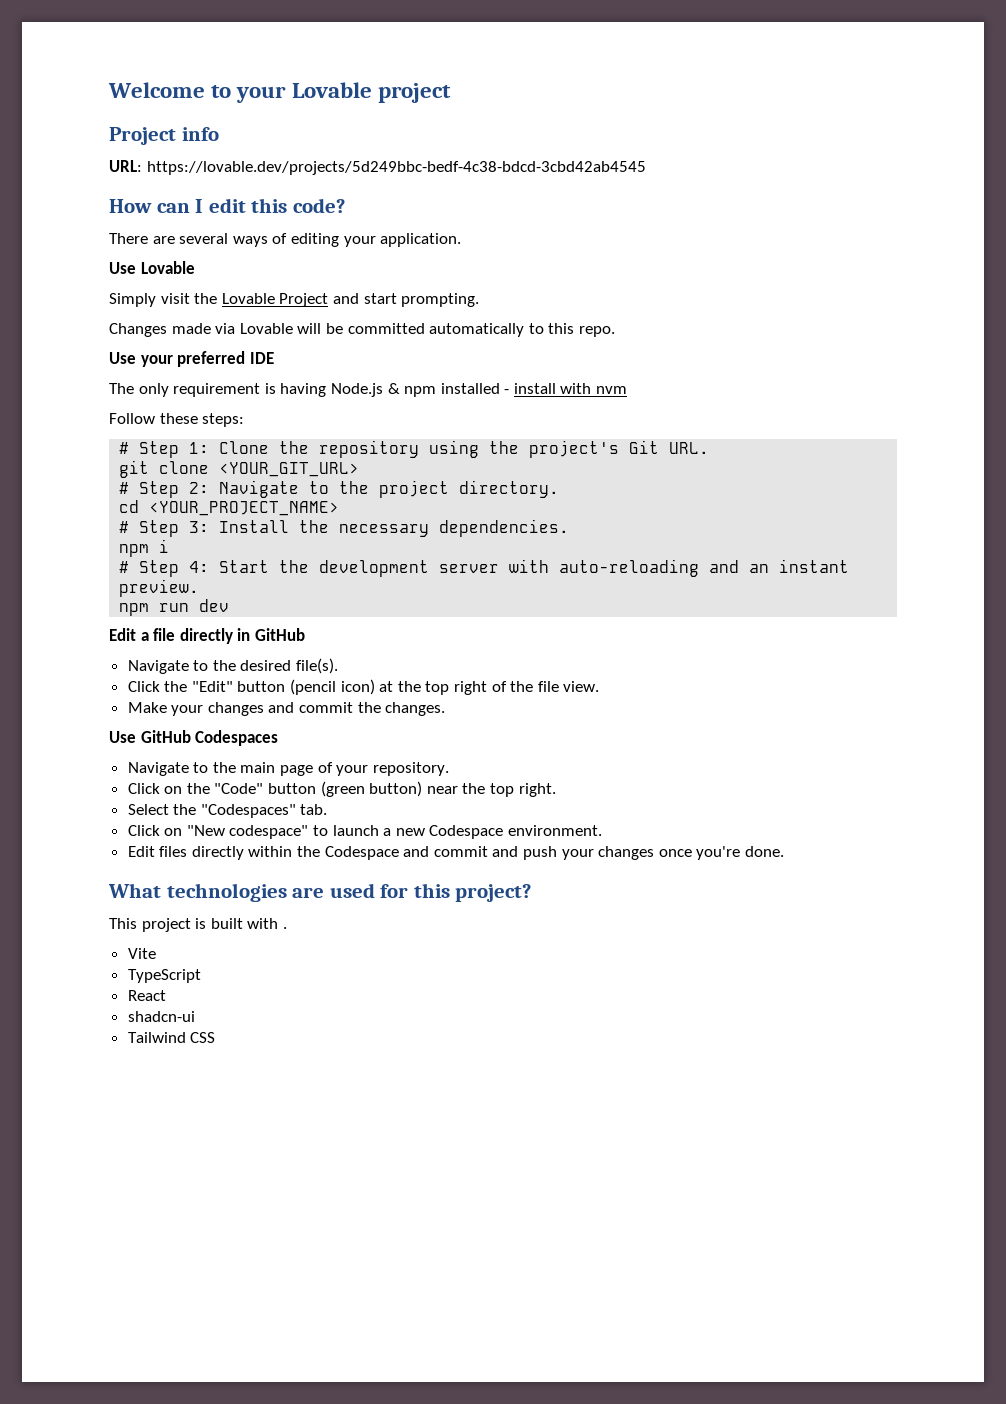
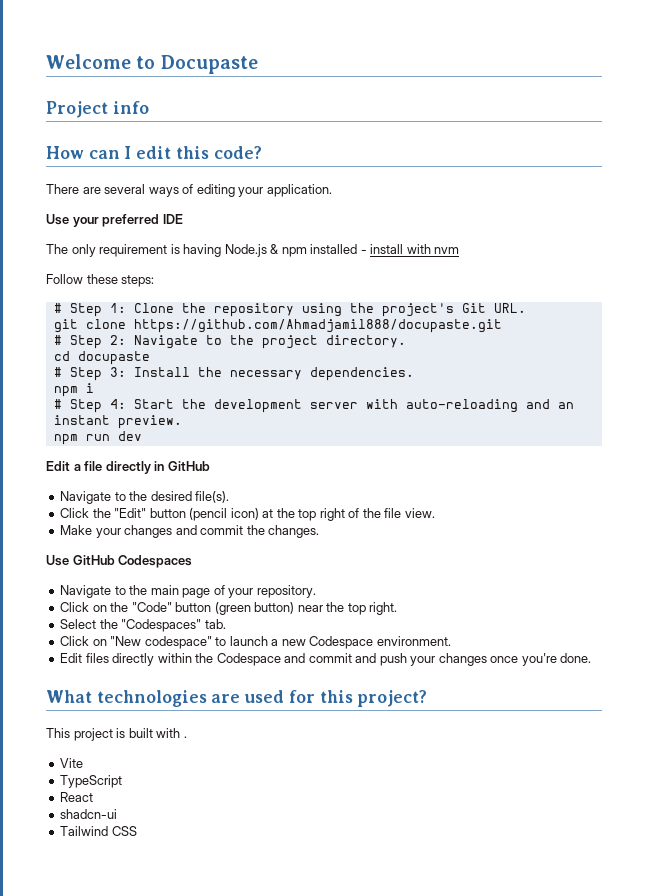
[236,82,451,103] your Lovable project -> [160,55,258,74] Docupaste
[109,160,646,175] // URL: https://lovable.dev/projects/5d249bbc-bedf-4c38-bdcd-3cbd42ab4545 -> (149, 107) none
[109,261,195,274] [109,293,480,307] [109,323,615,337] // Use Lovable // Simply visit the Lovable Project and start prompting. // Changes made via Lovable will be committed automatically to this repo. -> (332, 190) none
[219,462,360,477] <YOUR_GIT_URL> -> [133,319,502,333] https://github.com/Ahmadjamil888/docupaste.git
[149,501,340,516] <YOUR_PROJECT_NAME> -> [77,351,150,365] docupaste

